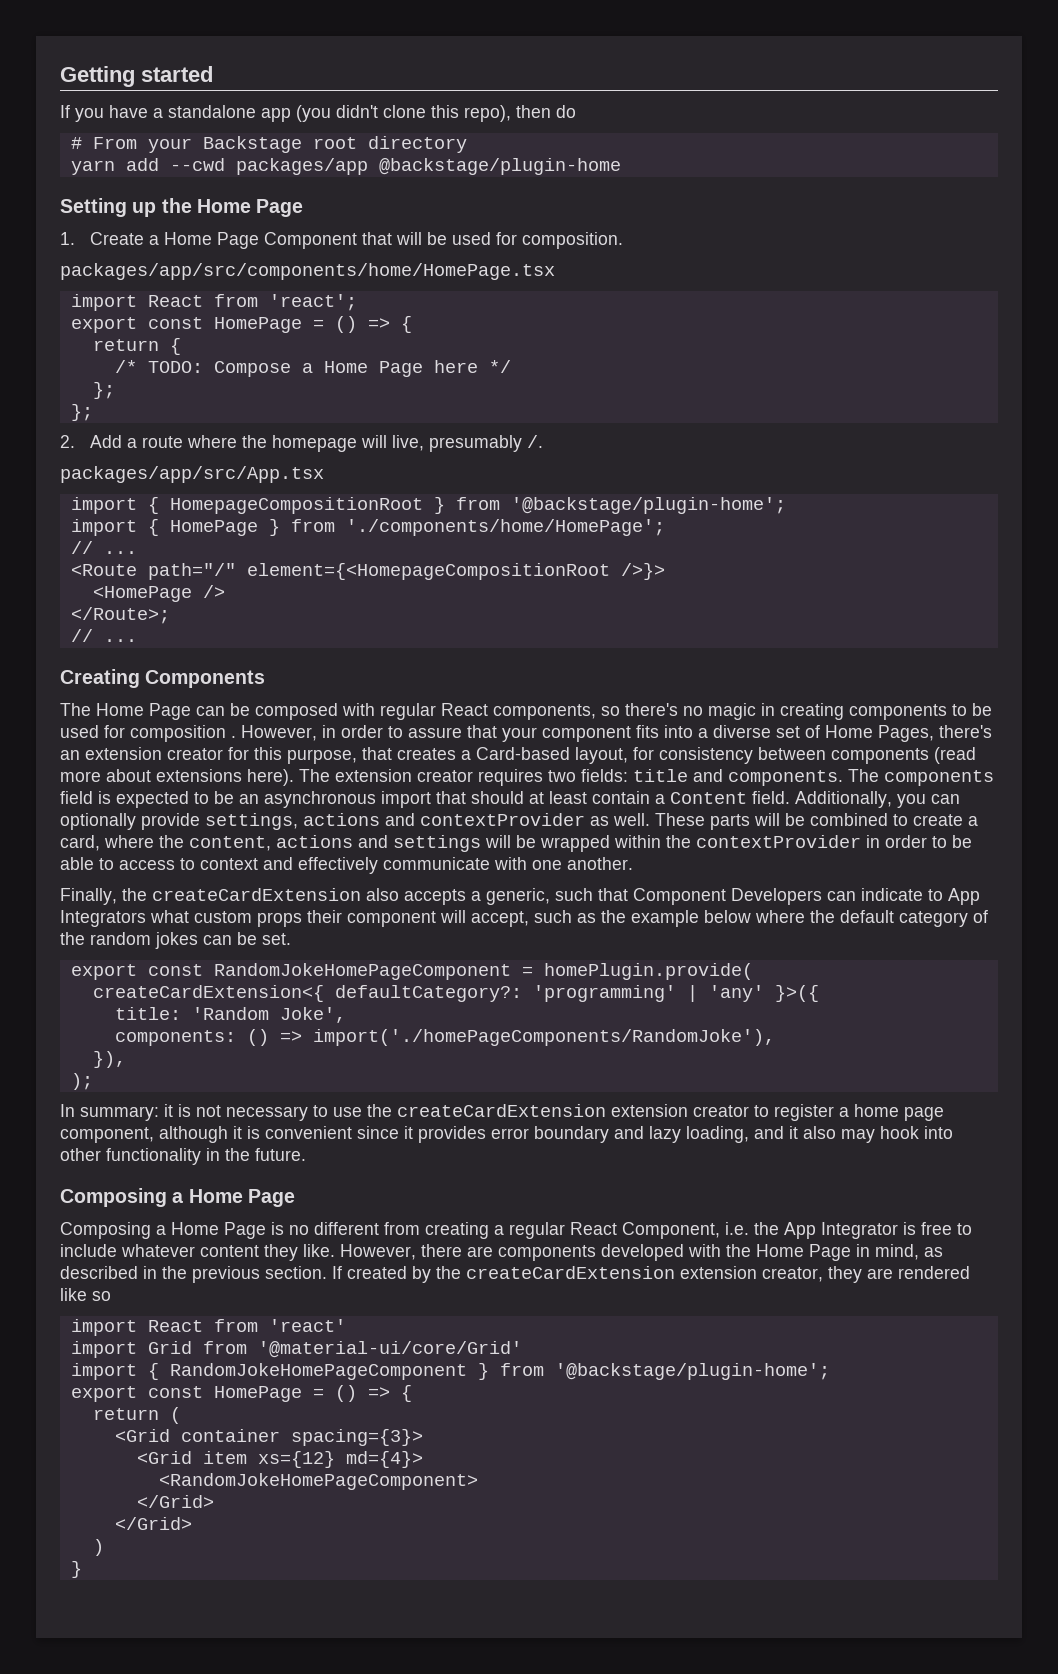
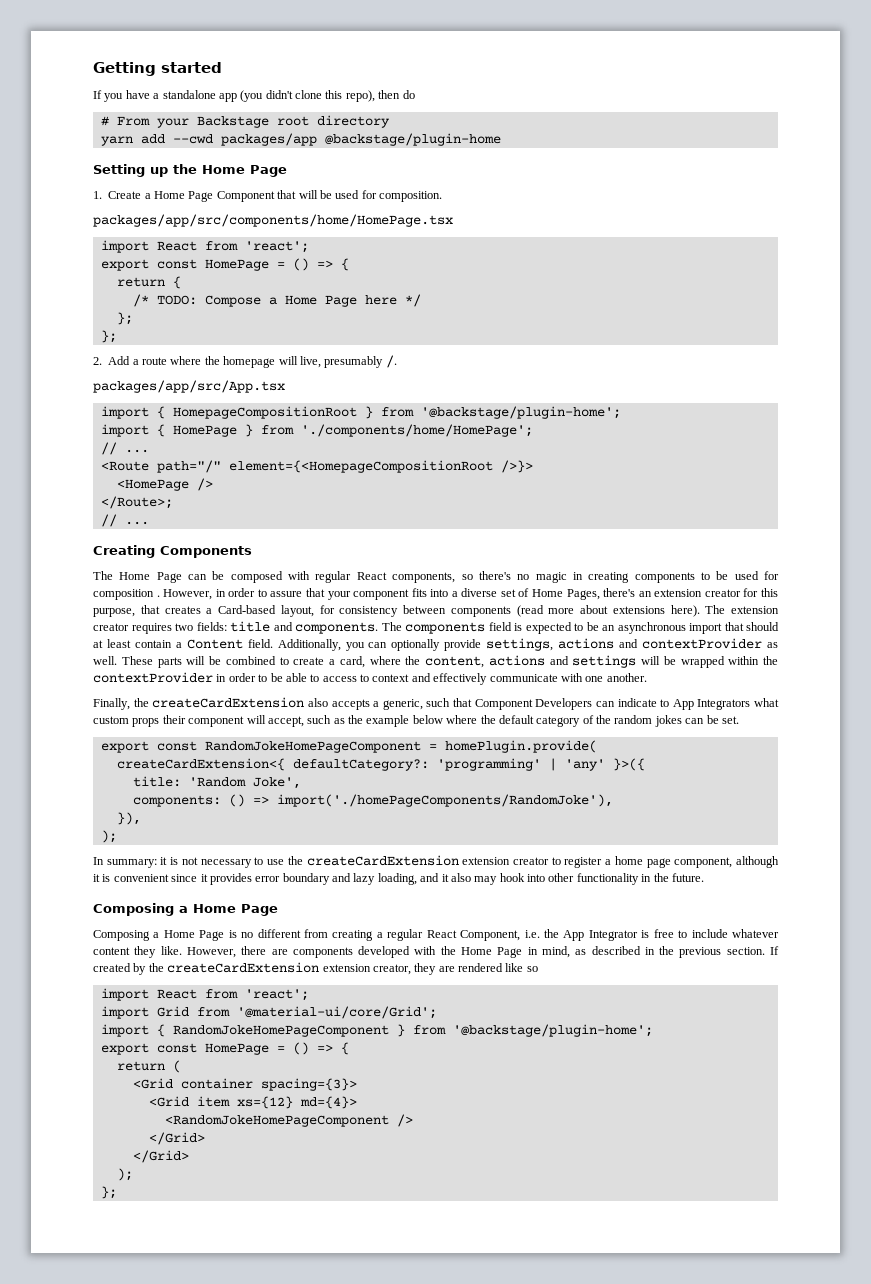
[268,1319,346,1332] 'react' -> [244,989,309,1001] 'react';
[257,1341,522,1358] '@material-ui/core/Grid' -> [236,1006,437,1019] '@material-ui/core/Grid';
[158,1473,478,1490] <RandomJokeHomePageComponent> -> [164,1114,413,1127] <RandomJokeHomePageComponent />
[92,1539,104,1556] [70,1561,82,1578] ) // } -> [116,1168,133,1181] [100,1186,117,1199] ); // };

